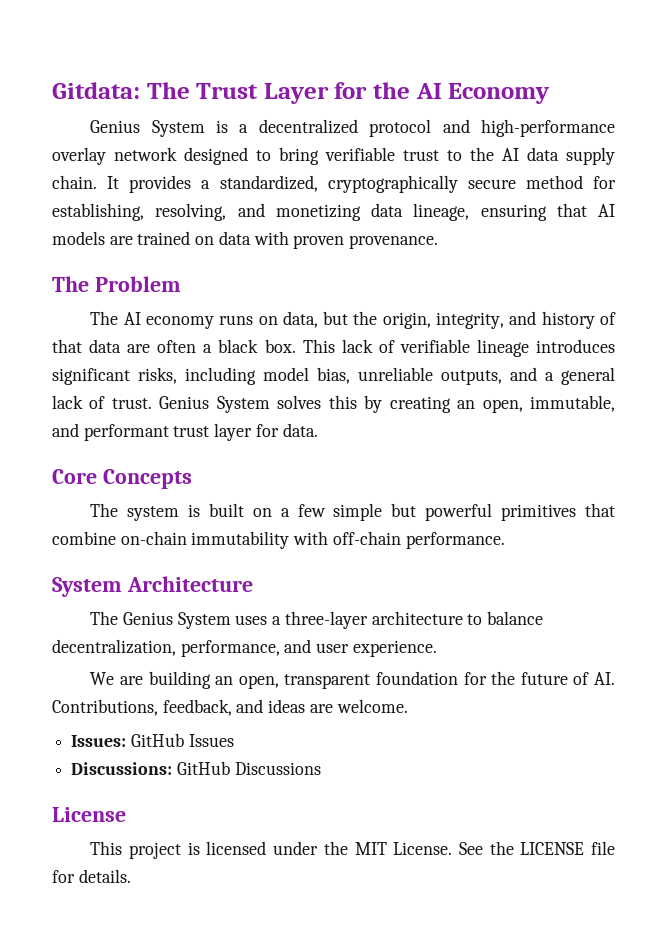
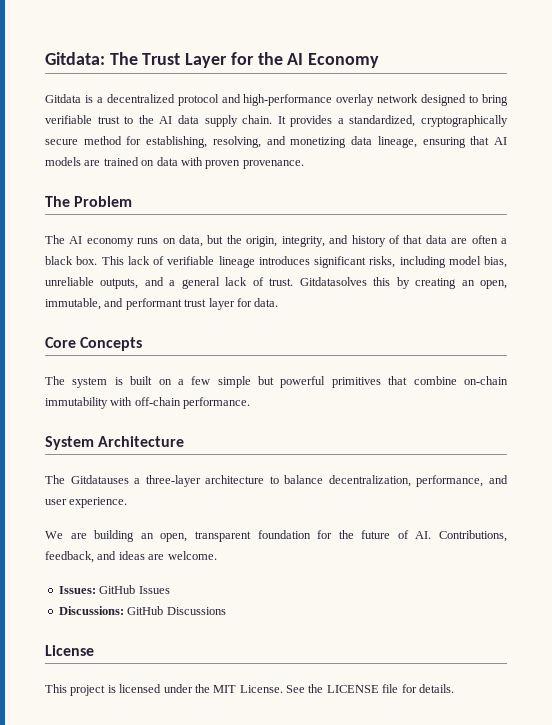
[90,120,205,137] Genius System -> [45,94,81,103] Gitdata
[159,395,322,413] Genius System solves -> [299,277,367,286] Gitdatasolves
[123,612,268,629] Genius System uses -> [70,475,129,484] Gitdatauses

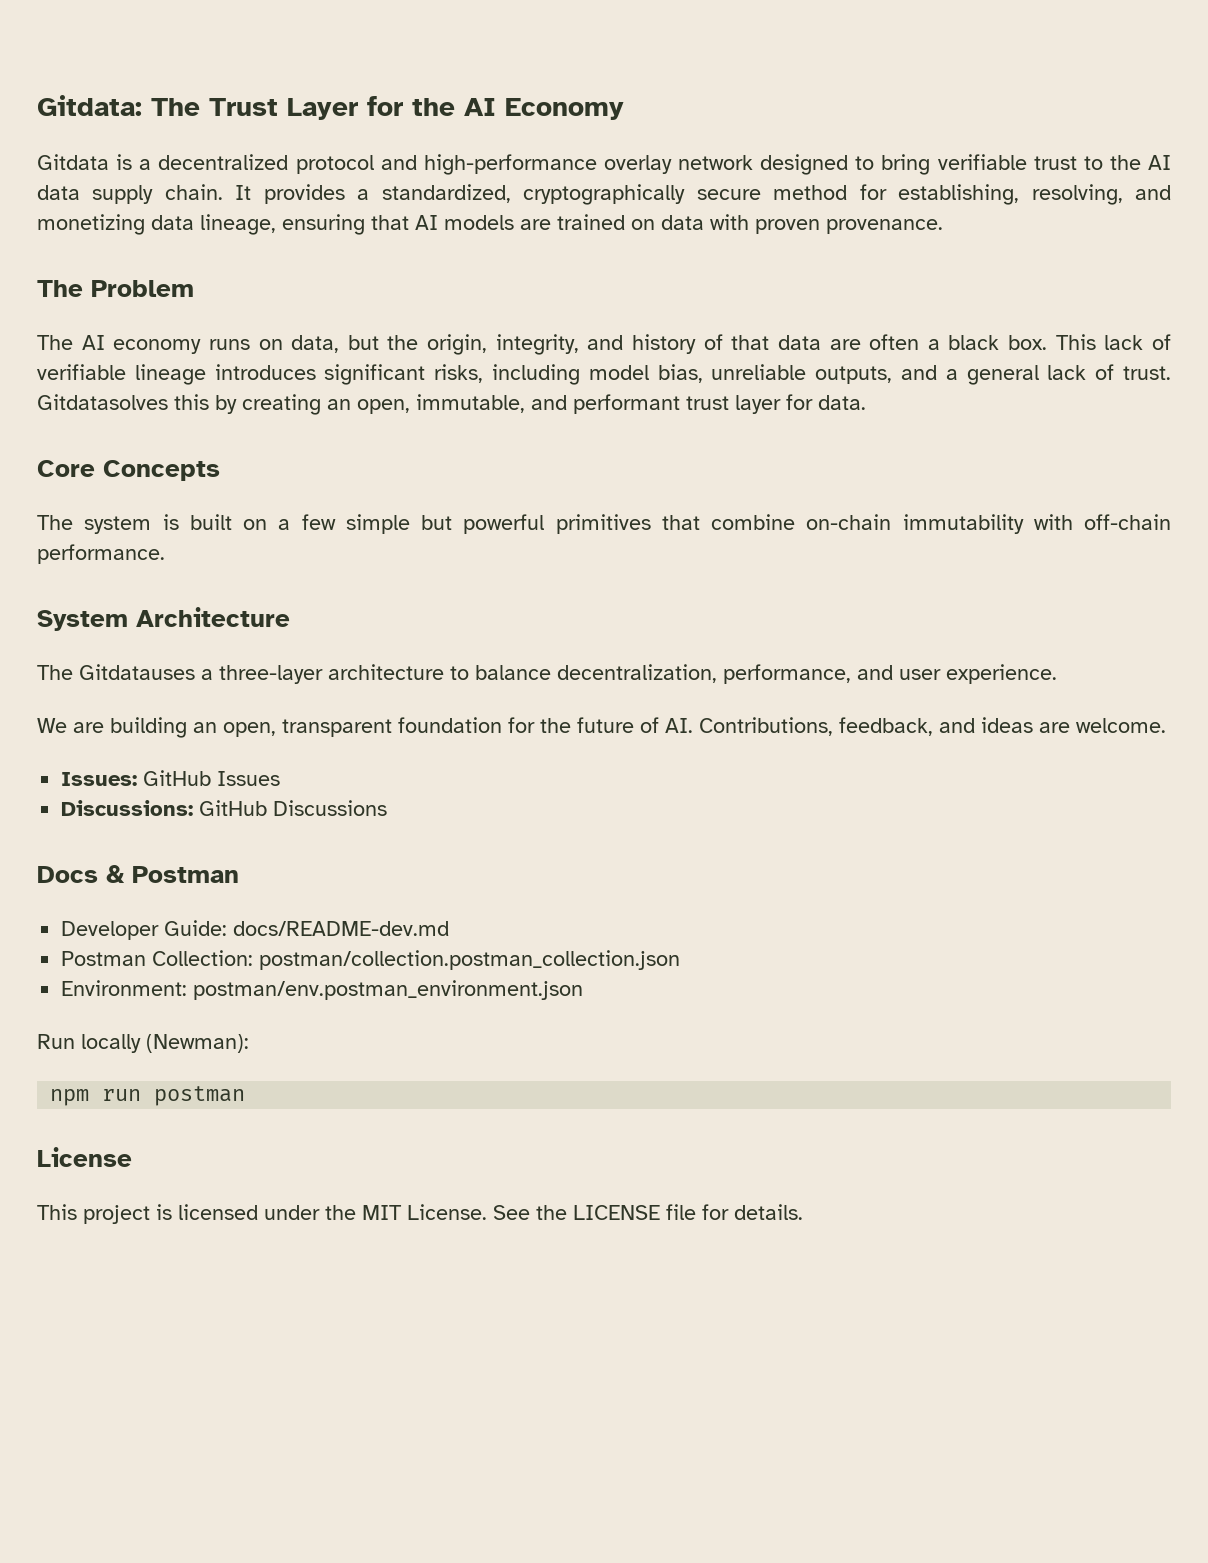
(226, 611) none -> [37,864,239,883] [61,920,450,940] [61,950,681,970] [61,980,584,1000] [37,1034,249,1053] [50,1086,246,1106] // Docs & Postman // Developer Guide: docs/README-dev.md // Postman Collection: postman/collection.postman_collection.json // Environment: postman/env.postman_environment.json // Run locally (Newman): // npm run postman

